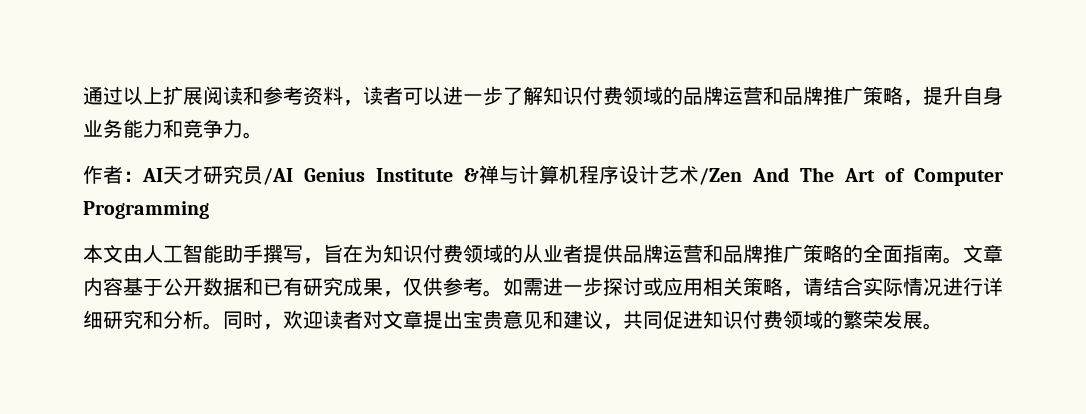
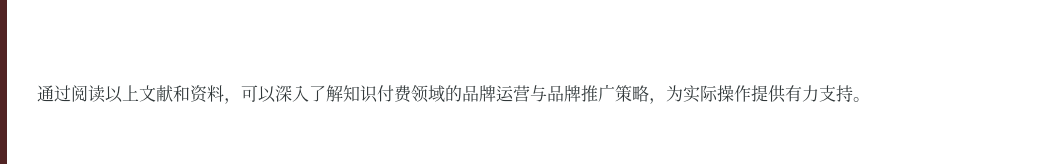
[123,86,503,106] 以上扩展阅读和参考资料，读者可以进一步 -> [71,85,309,104] 阅读以上文献和资料，可以深入
[763,86,783,105] 和 -> [530,85,547,102] 与
[923,86,1003,105] [83,119,263,139] [83,165,1004,186] [83,201,209,219] [83,244,1003,264] [83,277,1003,297] [83,310,923,330] 提升自身业务能力和竞争力。 // 作者：AI天才研究员/AI Genius Institute &禅与计算机程序设计艺术/Zen And The Art of Computer Programming // 本文由人工智能助手撰写，旨在为知识付费领域的从业者提供品牌运营和品牌推广策略的全面指南。文章内容基于公开数据和已有研究成果，仅供参考。如需进一步探讨或应用相关策略，请结合实际情况进行详细研究和分析。同时，欢迎读者对文章提出宝贵意见和建议，共同促进知识付费领域的繁荣发展 -> [666,85,853,103] 为实际操作提供有力支持

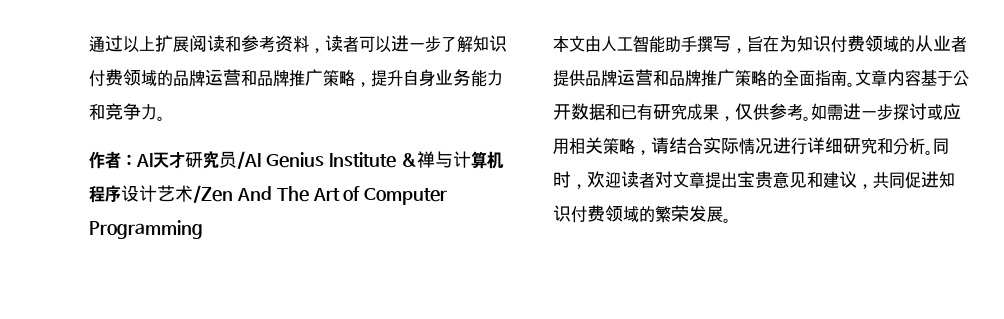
[71,85,309,104] 阅读以上文献和资料，可以深入 -> [123,35,441,53] 以上扩展阅读和参考资料，读者可以进一步
[530,85,547,102] 与 -> [241,69,257,87] 和
[666,85,853,103] 为实际操作提供有力支持 -> [371,69,503,87] [89,103,165,121] [89,151,504,169] [89,185,448,205] [89,220,203,239] [553,35,967,53] [553,69,969,87] [553,103,961,121] [553,137,949,155] [553,171,955,189] [553,205,723,223] 提升自身业务能力和竞争力。 // 作者：AI天才研究员/AI Genius Institute &禅与计算机程序设计艺术/Zen And The Art of Computer Programming // 本文由人工智能助手撰写，旨在为知识付费领域的从业者提供品牌运营和品牌推广策略的全面指南。文章内容基于公开数据和已有研究成果，仅供参考。如需进一步探讨或应用相关策略，请结合实际情况进行详细研究和分析。同时，欢迎读者对文章提出宝贵意见和建议，共同促进知识付费领域的繁荣发展

